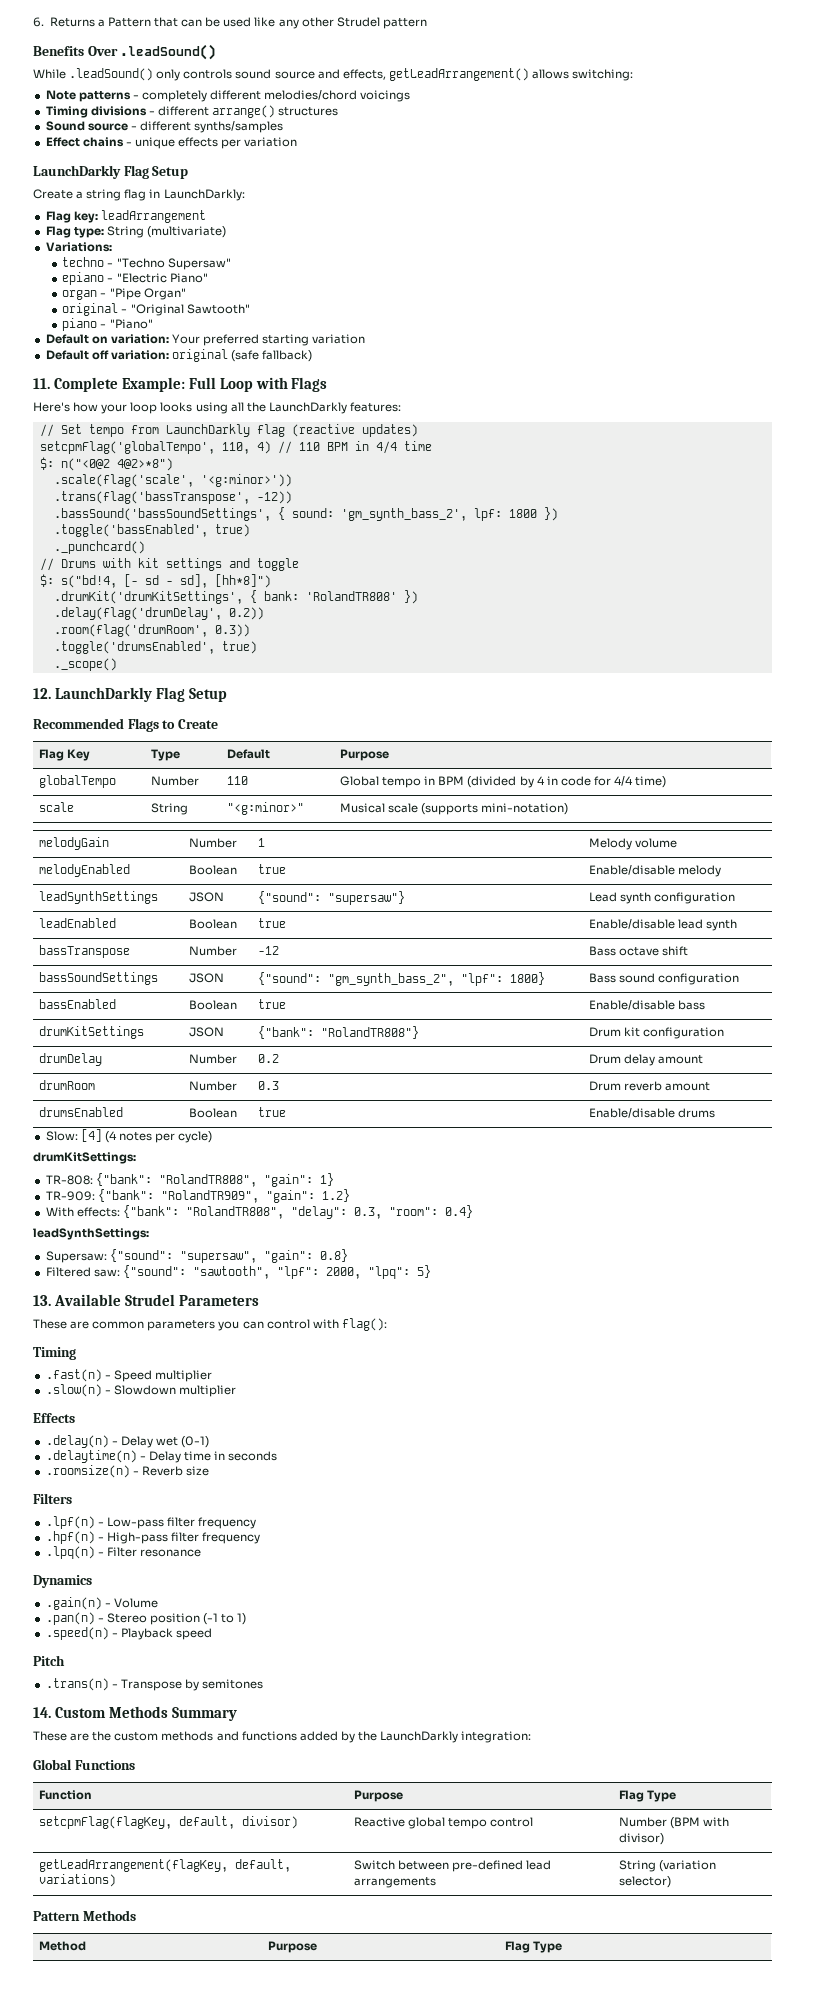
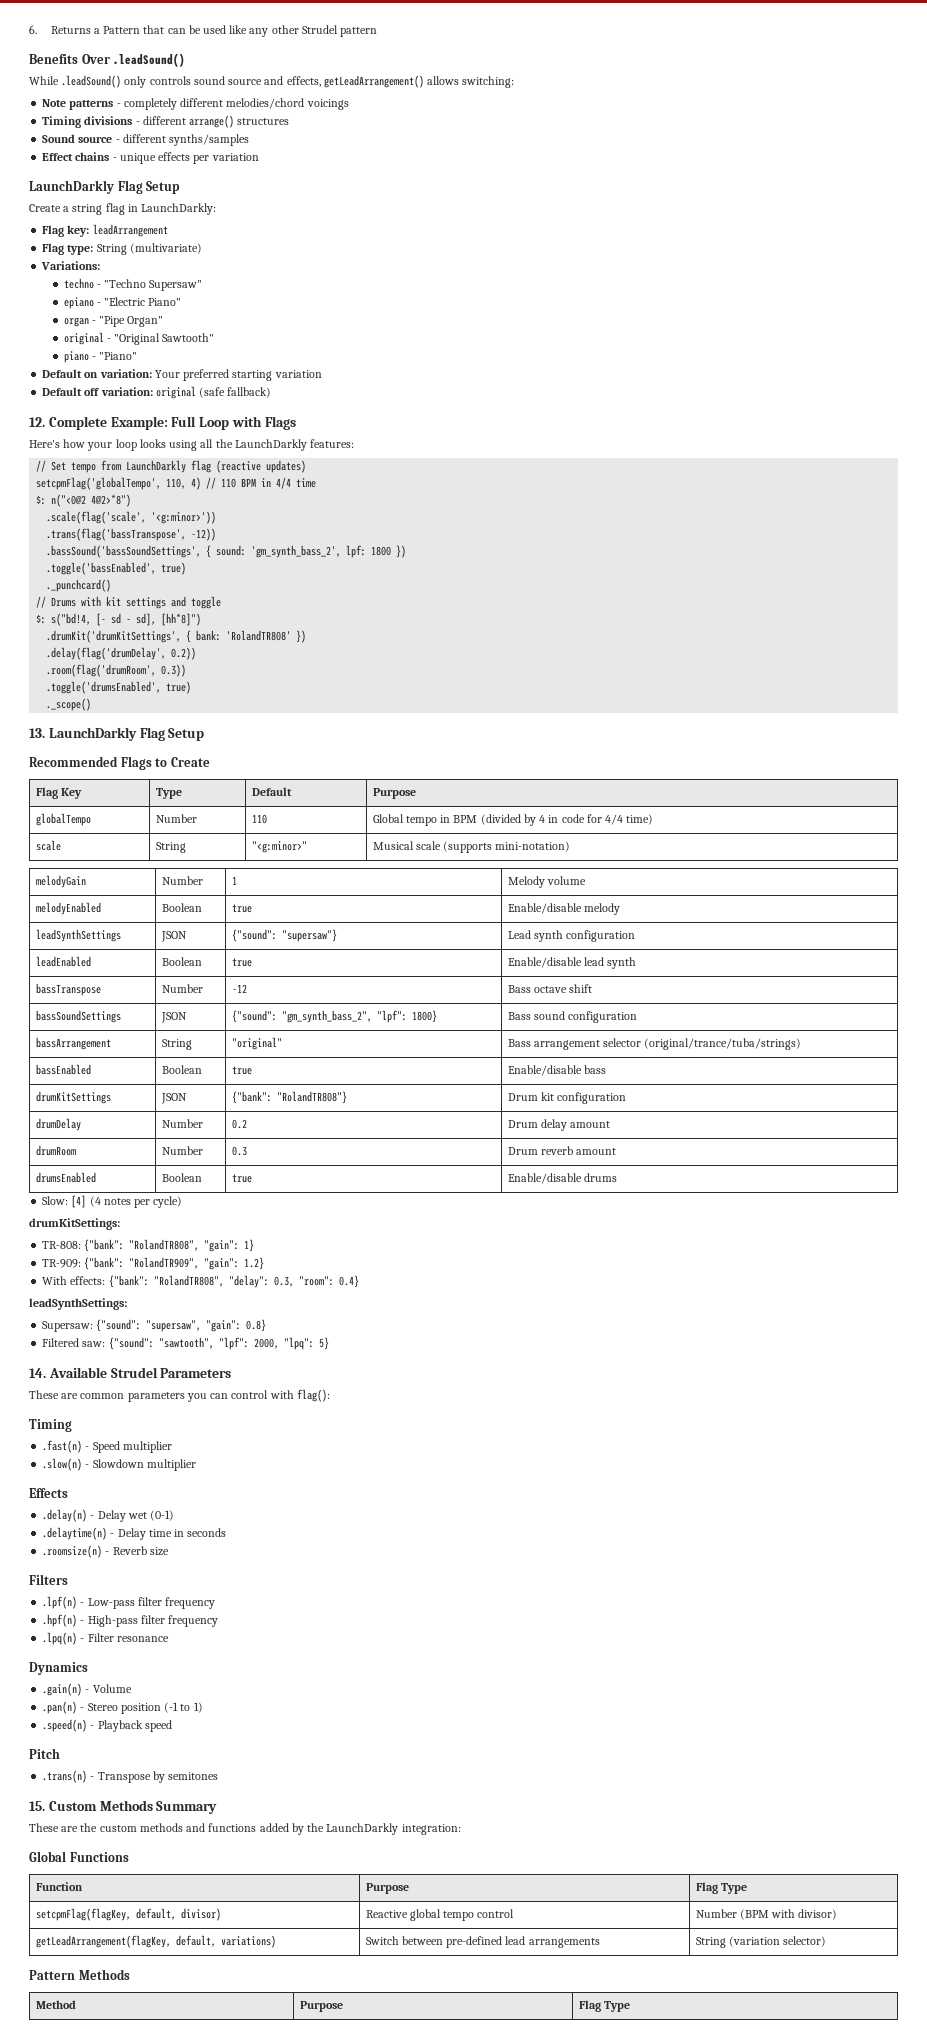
[33,378,50,389] 11. -> [29,417,45,427] 12.
[33,688,51,699] 12. -> [29,728,45,738] 13.
(740, 979) none -> [35,1037,111,1050] [161,1039,192,1050] [231,1037,282,1050] [507,1038,802,1050] // bassArrangement | String | "original" | Bass arrangement selector (original/trance/tuba/strings)
[33,1295,51,1306] 13. -> [29,1368,46,1378] 14.
[33,1707,51,1718] 14. -> [29,1801,45,1811] 15.

